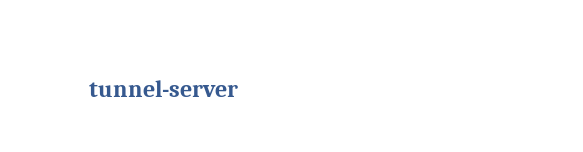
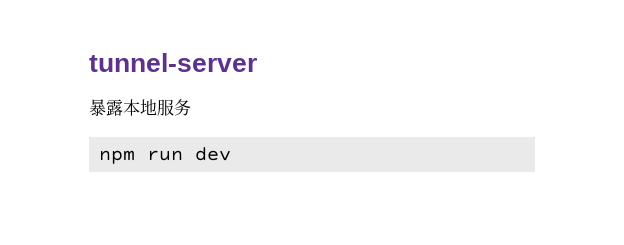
(238, 88) none -> [89,99,191,116] [99,147,232,164] // 暴露本地服务 // npm run dev

